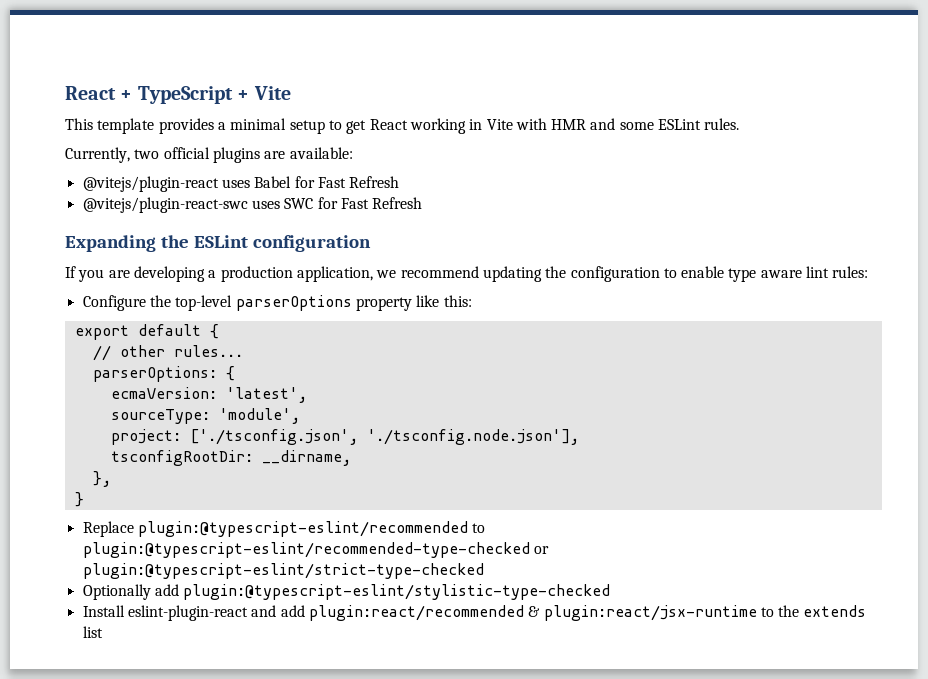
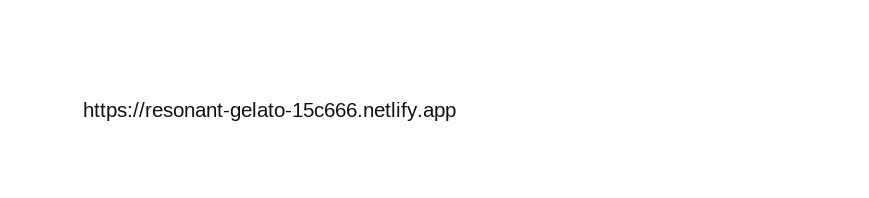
[65,86,291,104] [65,118,740,134] [65,147,353,163] [82,176,400,192] [82,197,423,213] [65,235,371,252] [65,266,869,282] [82,295,472,311] [74,324,219,340] [92,345,243,361] [92,366,235,382] [110,387,307,403] [110,408,300,424] [110,429,579,445] [110,450,351,466] [92,471,111,487] [74,492,84,507] [82,521,486,537] [82,542,549,558] [82,563,484,579] [82,584,611,600] [82,605,867,621] [82,626,103,638] React + TypeScript + Vite // This template provides a minimal setup to get React working in Vite with HMR and some ESLint rules. // Currently, two official plugins are available: // @vitejs/plugin-react uses Babel for Fast Refresh // @vitejs/plugin-react-swc uses SWC for Fast Refresh // Expanding the ESLint configuration // If you are developing a production application, we recommend updating the configuration to enable type aware lint rules: // Configure the top-level parserOptions property like this: // export default { // // other rules... // parserOptions: { // ecmaVersion: 'latest', // sourceType: 'module', // project: ['./tsconfig.json', './tsconfig.node.json'], // tsconfigRootDir: __dirname, // }, // } // Replace plugin:@typescript-eslint/recommended to plugin:@typescript-eslint/recommended-type-checked or plugin:@typescript-eslint/strict-type-checked // Optionally add plugin:@typescript-eslint/stylistic-type-checked // Install eslint-plugin-react and add plugin:react/recommended & plugin:react/jsx-runtime to the extends list -> [83,102,456,121] https://resonant-gelato-15c666.netlify.app

